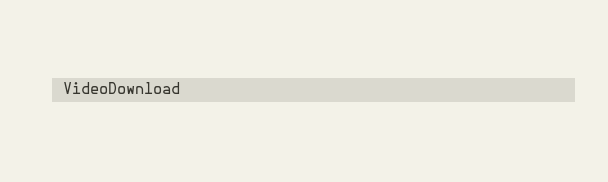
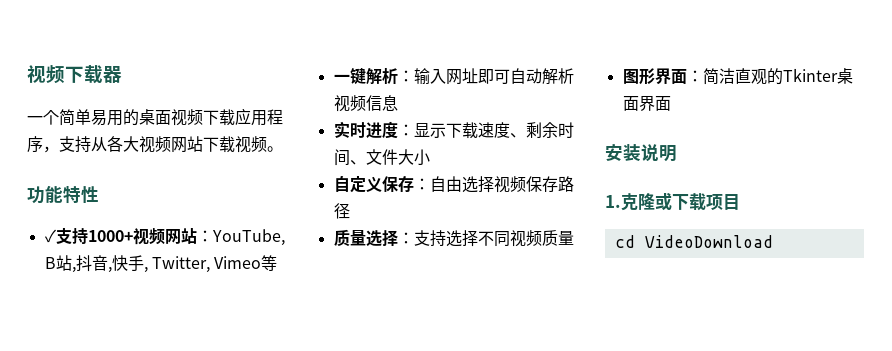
(62, 88) none -> [27,65,122,84] [27,108,283,126] [27,136,283,153] [27,185,99,204] [44,227,285,246] [44,255,278,273] [333,67,574,85] [333,95,398,112] [333,121,574,139] [333,149,430,166] [333,175,574,193] [333,203,350,219] [333,229,574,247] [622,68,853,85] [622,95,671,111] [605,144,677,162] [605,192,740,211] [614,235,635,248] 视频下载器 // 一个简单易用的桌面视频下载应用程序，支持从各大视频网站下载视频。 // 功能特性 // ✓支持1000+视频网站：YouTube, B站,抖音,快手, Twitter, Vimeo等 // 一键解析：输入网址即可自动解析视频信息 // 实时进度：显示下载速度、剩余时间、文件大小 // 自定义保存：自由选择视频保存路径 // 质量选择：支持选择不同视频质量 // 图形界面：简洁直观的Tkinter桌面界面 // 安装说明 // 1.克隆或下载项目 // cd

